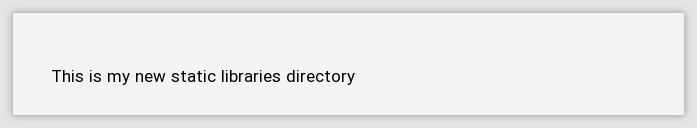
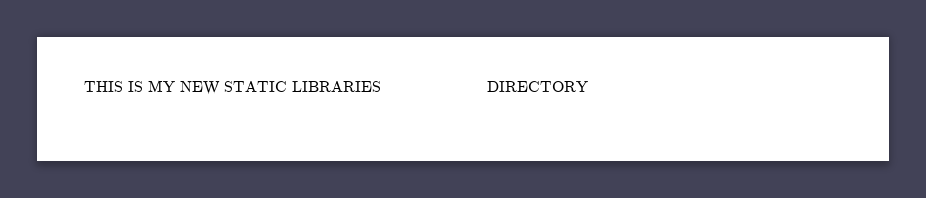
[51,70,355,85] This is my new static libraries directory -> [84,80,588,95] THIS IS MY NEW STATIC LIBRARIES DIRECTORY

